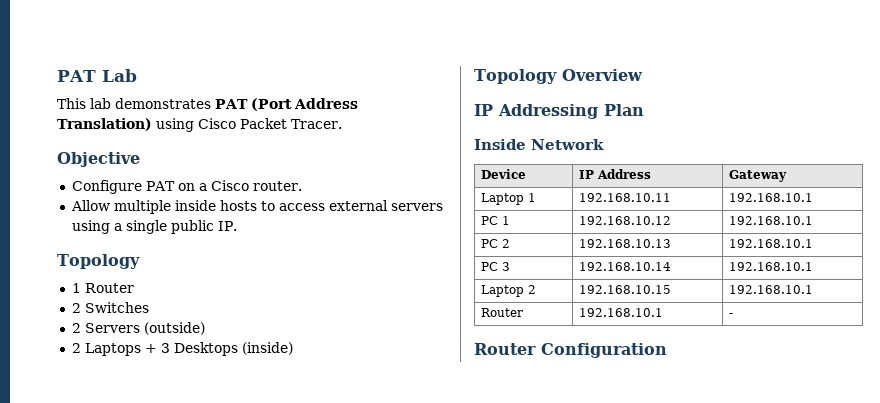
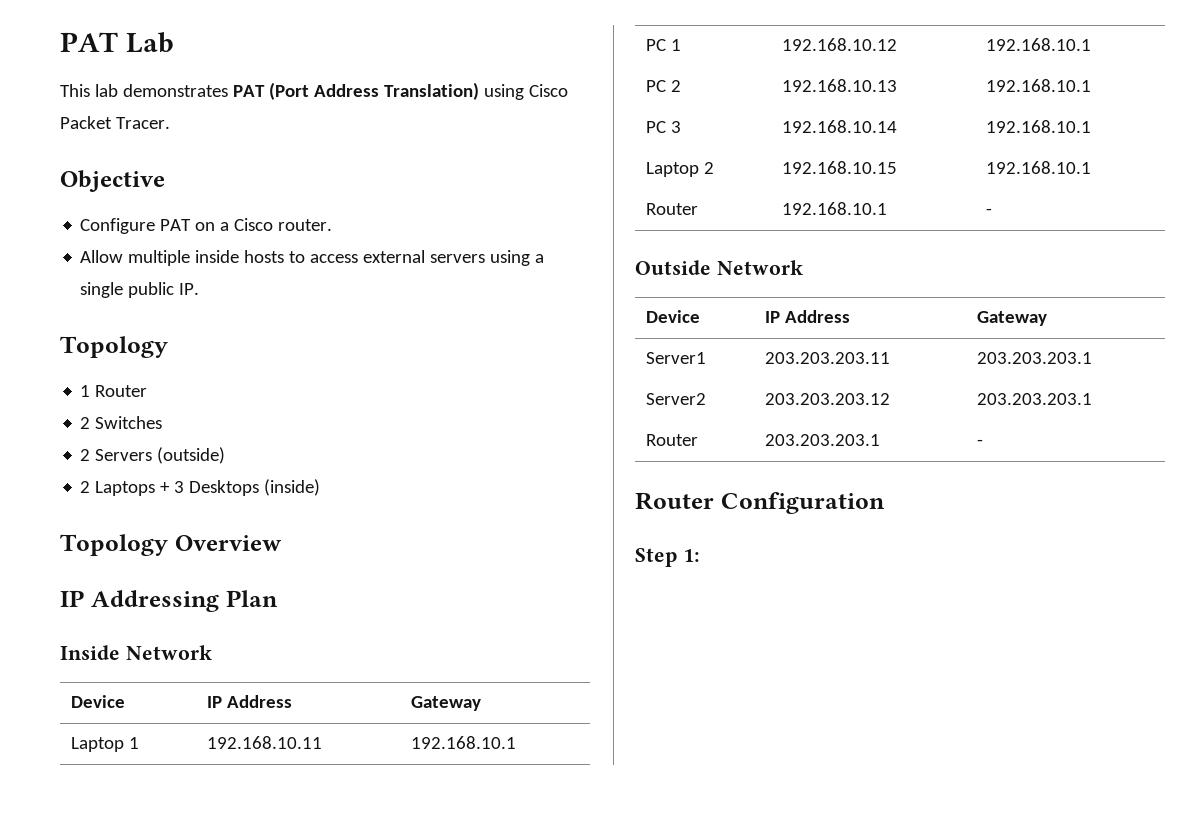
(733, 315) none -> [635,260,803,275] [646,310,701,323] [765,310,851,323] [977,311,1048,326] [646,352,707,364] [765,352,891,364] [977,352,1093,364] [646,393,707,405] [765,393,891,405] [977,393,1093,405] [646,434,699,446] [765,434,881,446] [977,439,984,446] // Outside Network // Device | IP Address | Gateway // Server1 | 203.203.203.11 | 203.203.203.1 // Server2 | 203.203.203.12 | 203.203.203.1 // Router | 203.203.203.1 | -
(667, 350) none -> [635,548,700,567] // Step 1:

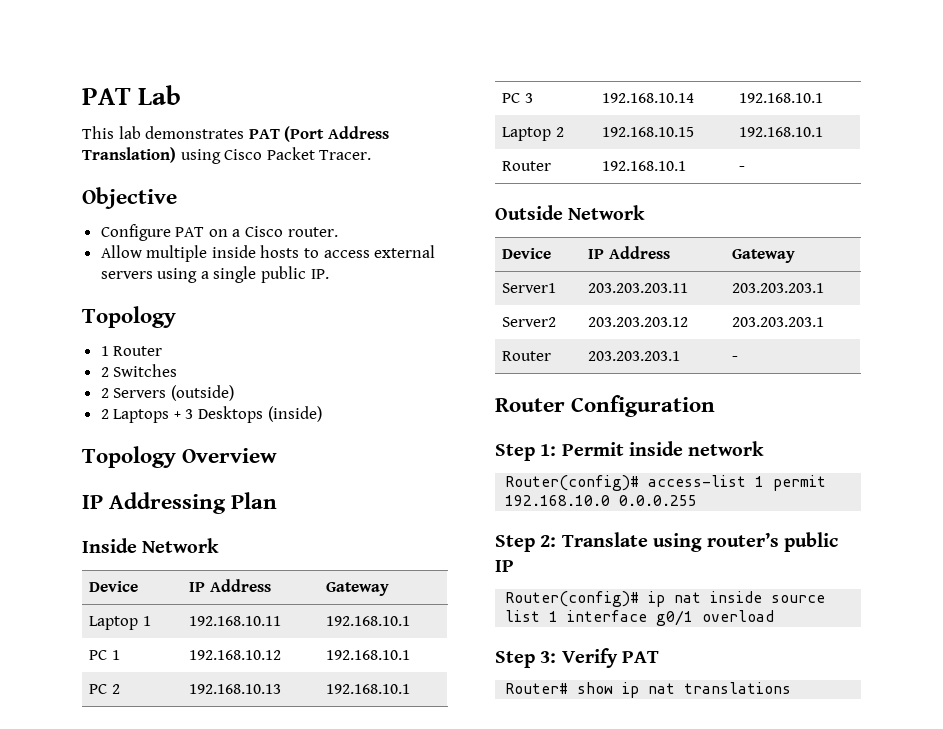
(700, 555) none -> [561,441,765,456] [505,475,827,491] [505,495,698,506] [495,532,839,552] [495,560,514,572] [505,591,826,607] [505,610,775,626] [495,648,659,668] [505,682,792,698] Permit inside network // Router(config)# access-list 1 permit 192.168.10.0 0.0.0.255 // Step 2: Translate using router’s public IP // Router(config)# ip nat inside source list 1 interface g0/1 overload // Step 3: Verify PAT // Router# show ip nat translations

